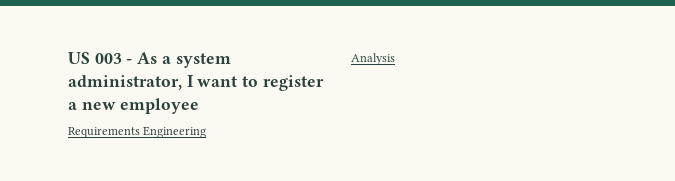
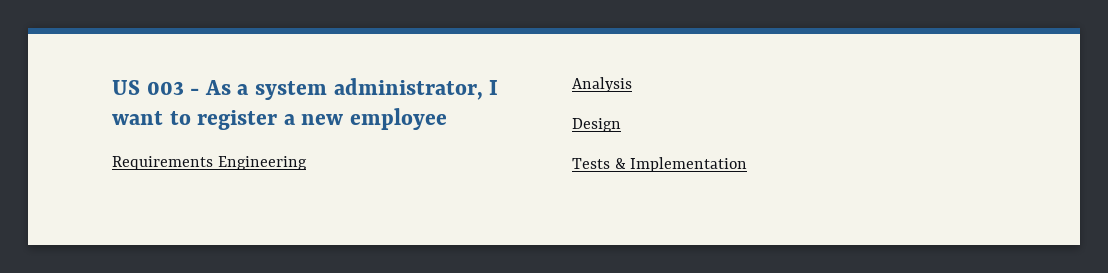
(395, 59) none -> [572,118,621,132] [572,157,748,172] // Design // Tests & Implementation

